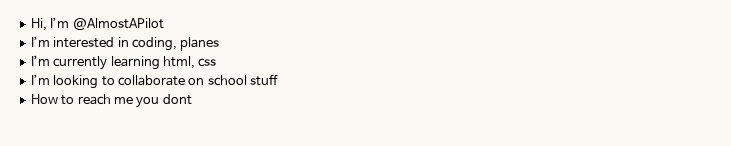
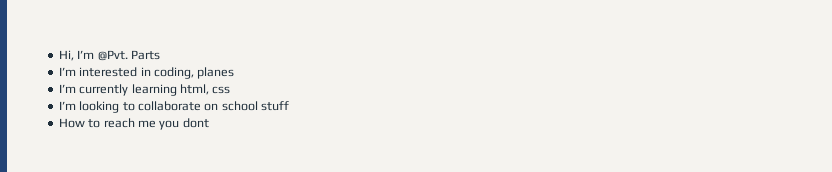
[72,18,164,30] @AlmostAPilot -> [97,50,160,61] @Pvt. Parts

